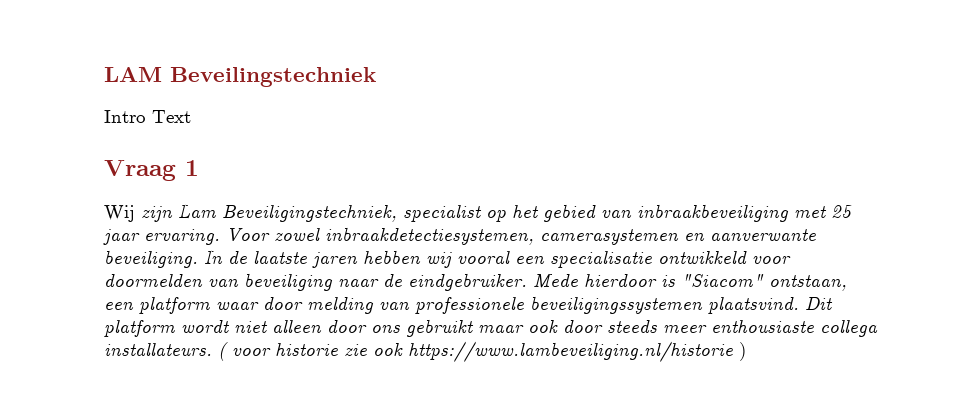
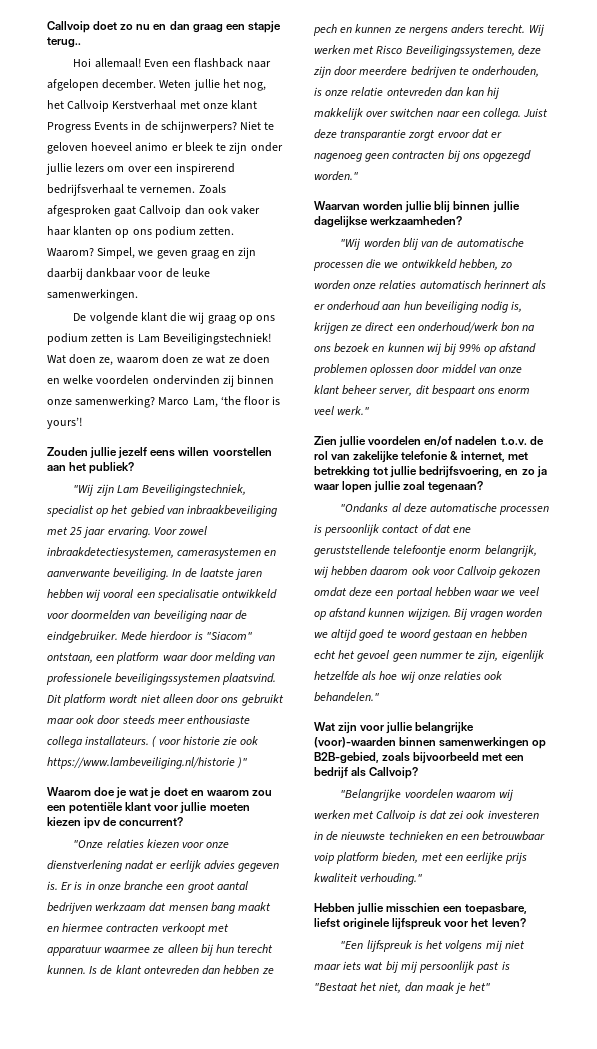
[104,67,376,87] [104,110,191,123] [104,160,199,181] [104,205,135,222] LAM Beveilingstechniek // Intro Text // Vraag 1 // Wij -> [47,21,281,33] [47,37,81,48] [73,58,271,68] [47,79,267,91] [47,100,258,112] [47,121,275,133] [47,142,283,154] [46,163,236,175] [47,184,226,196] [47,205,261,217] [47,226,235,238] [47,247,257,259] [47,268,210,280] [47,289,138,301] [73,312,276,324] [47,333,271,345] [47,354,270,366] [47,375,275,387] [47,396,281,408] [47,417,82,429] [47,447,272,459] [47,462,135,474] [73,484,94,496] Callvoip doet zo nu en dan graag een stapje terug.. // Hoi allemaal! Even een flashback naar afgelopen december. Weten jullie het nog, het Callvoip Kerstverhaal met onze klant Progress Events in de schijnwerpers? Niet te geloven hoeveel animo er bleek te zijn onder jullie lezers om over een inspirerend bedrijfsverhaal te vernemen. Zoals afgesproken gaat Callvoip dan ook vaker haar klanten op ons podium zetten. Waarom? Simpel, we geven graag en zijn daarbij dankbaar voor de leuke samenwerkingen. // De volgende klant die wij graag op ons podium zetten is Lam Beveiligingstechniek! Wat doen ze, waarom doen ze wat ze doen en welke voordelen ondervinden zij binnen onze samenwerking? Marco Lam, ‘the floor is yours’! // Zouden jullie jezelf eens willen voorstellen aan het publiek? // "Wij
[739,342,746,361] ) -> [237,757,248,768] [47,787,272,799] [47,802,250,814] [47,817,184,829] [73,839,230,848] [47,860,280,872] [47,881,248,893] [47,902,272,914] [47,923,229,935] [47,944,274,956] [47,965,274,975] [313,24,544,36] [314,45,541,57] [313,66,540,78] [314,87,500,99] [314,108,549,120] [314,129,503,141] [314,150,532,162] [314,171,358,181] [314,201,520,213] [314,216,463,228] [340,238,524,250] [313,259,513,271] [314,280,547,290] [314,301,523,313] [314,322,536,334] [314,343,536,355] [313,364,523,376] [314,385,531,397] [314,406,370,415] [314,436,544,448] [314,451,528,463] [314,466,547,478] [314,481,484,493] [340,503,550,515] [314,524,472,536] [314,545,537,557] [314,566,541,578] [314,587,539,599] [314,608,543,620] [314,629,527,641] [314,650,544,662] [314,671,503,683] [314,692,379,702] [314,722,475,734] [314,737,547,749] [314,752,525,764] [314,767,419,779] [340,789,514,801] [314,810,539,822] [314,831,546,841] [314,852,528,864] [314,873,423,885] [314,903,528,915] [314,918,526,930] [340,940,525,952] [314,961,510,973] [314,982,491,994] )" // Waarom doe je wat je doet en waarom zou een potentiële klant voor jullie moeten kiezen ipv de concurrent? // "Onze relaties kiezen voor onze dienstverlening nadat er eerlijk advies gegeven is. Er is in onze branche een groot aantal bedrijven werkzaam dat mensen bang maakt en hiermee contracten verkoopt met apparatuur waarmee ze alleen bij hun terecht kunnen. Is de klant ontevreden dan hebben ze pech en kunnen ze nergens anders terecht. Wij werken met Risco Beveiligingssystemen, deze zijn door meerdere bedrijven te onderhouden, is onze relatie ontevreden dan kan hij makkelijk over switchen naar een collega. Juist deze transparantie zorgt ervoor dat er nagenoeg geen contracten bij ons opgezegd worden." // Waarvan worden jullie blij binnen jullie dagelijkse werkzaamheden? // "Wij worden blij van de automatische processen die we ontwikkeld hebben, zo worden onze relaties automatisch herinnert als er onderhoud aan hun beveiliging nodig is, krijgen ze direct een onderhoud/werk bon na ons bezoek en kunnen wij bij 99% op afstand problemen oplossen door middel van onze klant beheer server, dit bespaart ons enorm veel werk." // Zien jullie voordelen en/of nadelen t.o.v. de rol van zakelijke telefonie & internet, met betrekking tot jullie bedrijfsvoering, en zo ja waar lopen jullie zoal tegenaan? // "Ondanks al deze automatische processen is persoonlijk contact of dat ene geruststellende telefoontje enorm belangrijk, wij hebben daarom ook voor Callvoip gekozen omdat deze een portaal hebben waar we veel op afstand kunnen wijzigen. Bij vragen worden we altijd goed te woord gestaan en hebben echt het gevoel geen nummer te zijn, eigenlijk hetzelfde als hoe wij onze relaties ook behandelen." // Wat zijn voor jullie belangrijke (voor)-waarden binnen samenwerkingen op B2B-gebied, zoals bijvoorbeeld met een bedrijf als Callvoip? // "Belangrijke voordelen waarom wij werken met Callvoip is dat zei ook investeren in de nieuwste technieken en een betrouwbaar voip platform bieden, met een eerlijke prijs kwaliteit verhouding." // Hebben jullie misschien een toepasbare, liefst originele lijfspreuk voor het leven? // "Een lijfspreuk is het volgens mij niet maar iets wat bij mij persoonlijk past is "Bestaat het niet, dan maak je het"

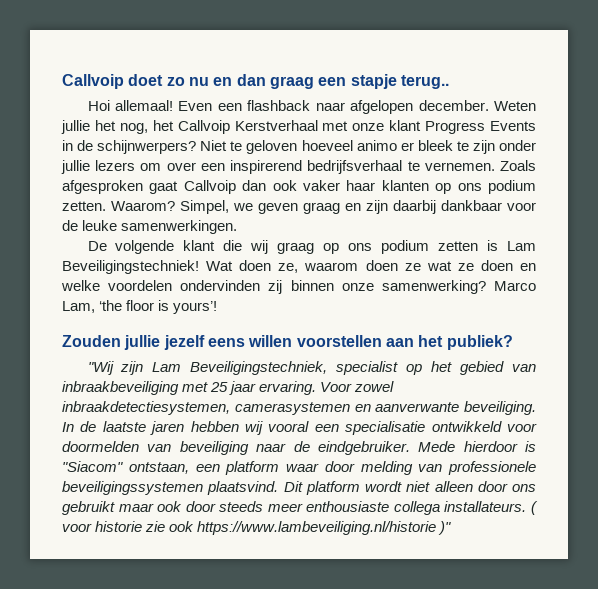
[47,787,272,799] [47,802,250,814] [47,817,184,829] [73,839,230,848] [47,860,280,872] [47,881,248,893] [47,902,272,914] [47,923,229,935] [47,944,274,956] [47,965,274,975] [313,24,544,36] [314,45,541,57] [313,66,540,78] [314,87,500,99] [314,108,549,120] [314,129,503,141] [314,150,532,162] [314,171,358,181] [314,201,520,213] [314,216,463,228] [340,238,524,250] [313,259,513,271] [314,280,547,290] [314,301,523,313] [314,322,536,334] [314,343,536,355] [313,364,523,376] [314,385,531,397] [314,406,370,415] [314,436,544,448] [314,451,528,463] [314,466,547,478] [314,481,484,493] [340,503,550,515] [314,524,472,536] [314,545,537,557] [314,566,541,578] [314,587,539,599] [314,608,543,620] [314,629,527,641] [314,650,544,662] [314,671,503,683] [314,692,379,702] [314,722,475,734] [314,737,547,749] [314,752,525,764] [314,767,419,779] [340,789,514,801] [314,810,539,822] [314,831,546,841] [314,852,528,864] [314,873,423,885] [314,903,528,915] [314,918,526,930] [340,940,525,952] [314,961,510,973] [314,982,491,994] // Waarom doe je wat je doet en waarom zou een potentiële klant voor jullie moeten kiezen ipv de concurrent? // "Onze relaties kiezen voor onze dienstverlening nadat er eerlijk advies gegeven is. Er is in onze branche een groot aantal bedrijven werkzaam dat mensen bang maakt en hiermee contracten verkoopt met apparatuur waarmee ze alleen bij hun terecht kunnen. Is de klant ontevreden dan hebben ze pech en kunnen ze nergens anders terecht. Wij werken met Risco Beveiligingssystemen, deze zijn door meerdere bedrijven te onderhouden, is onze relatie ontevreden dan kan hij makkelijk over switchen naar een collega. Juist deze transparantie zorgt ervoor dat er nagenoeg geen contracten bij ons opgezegd worden." // Waarvan worden jullie blij binnen jullie dagelijkse werkzaamheden? // "Wij worden blij van de automatische processen die we ontwikkeld hebben, zo worden onze relaties automatisch herinnert als er onderhoud aan hun beveiliging nodig is, krijgen ze direct een onderhoud/werk bon na ons bezoek en kunnen wij bij 99% op afstand problemen oplossen door middel van onze klant beheer server, dit bespaart ons enorm veel werk." // Zien jullie voordelen en/of nadelen t.o.v. de rol van zakelijke telefonie & internet, met betrekking tot jullie bedrijfsvoering, en zo ja waar lopen jullie zoal tegenaan? // "Ondanks al deze automatische processen is persoonlijk contact of dat ene geruststellende telefoontje enorm belangrijk, wij hebben daarom ook voor Callvoip gekozen omdat deze een portaal hebben waar we veel op afstand kunnen wijzigen. Bij vragen worden we altijd goed te woord gestaan en hebben echt het gevoel geen nummer te zijn, eigenlijk hetzelfde als hoe wij onze relaties ook behandelen." // Wat zijn voor jullie belangrijke (voor)-waarden binnen samenwerkingen op B2B-gebied, zoals bijvoorbeeld met een bedrijf als Callvoip? // "Belangrijke voordelen waarom wij werken met Callvoip is dat zei ook investeren in de nieuwste technieken en een betrouwbaar voip platform bieden, met een eerlijke prijs kwaliteit verhouding." // Hebben jullie misschien een toepasbare, liefst originele lijfspreuk voor het leven? // "Een lijfspreuk is het volgens mij niet maar iets wat bij mij persoonlijk past is "Bestaat het niet, dan maak je het" -> (452, 528) none

